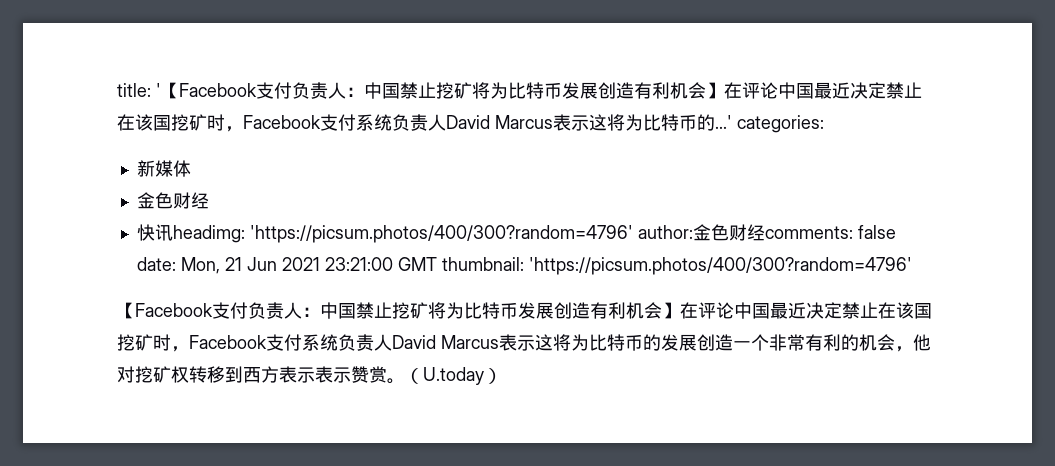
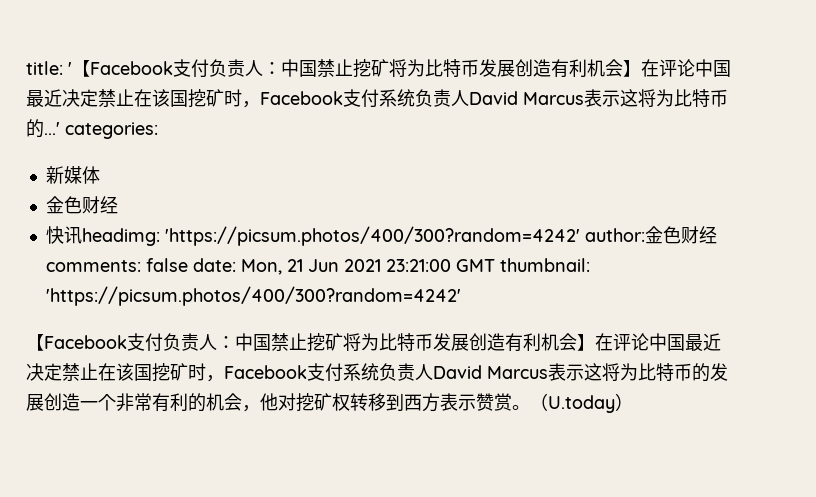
[249,225,633,243] 'https://picsum.photos/400/300?random=4796' -> [164,226,580,246] 'https://picsum.photos/400/300?random=4242'
[528,257,912,275] 'https://picsum.photos/400/300?random=4796' -> [45,286,461,306] 'https://picsum.photos/400/300?random=4242'
[315,366,351,383] 表示 -> (476, 402) none

